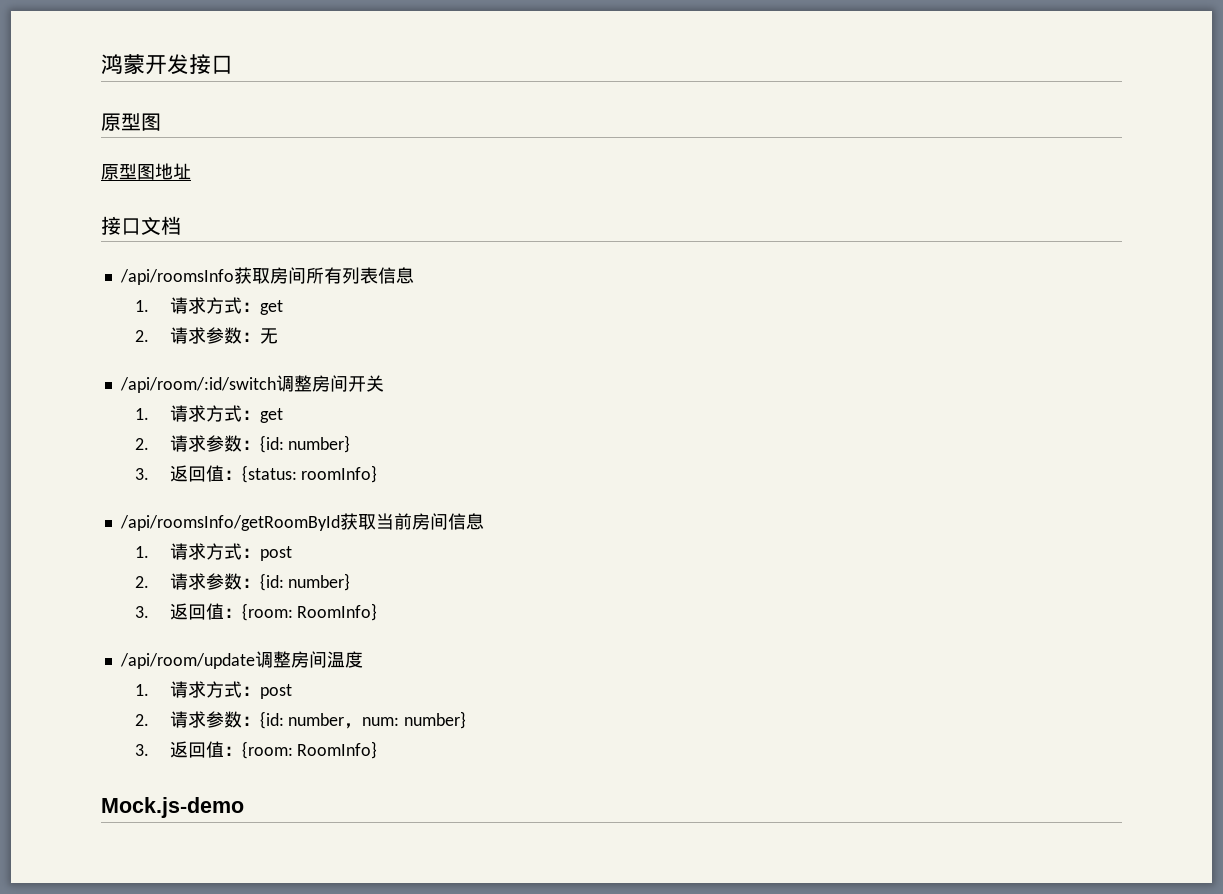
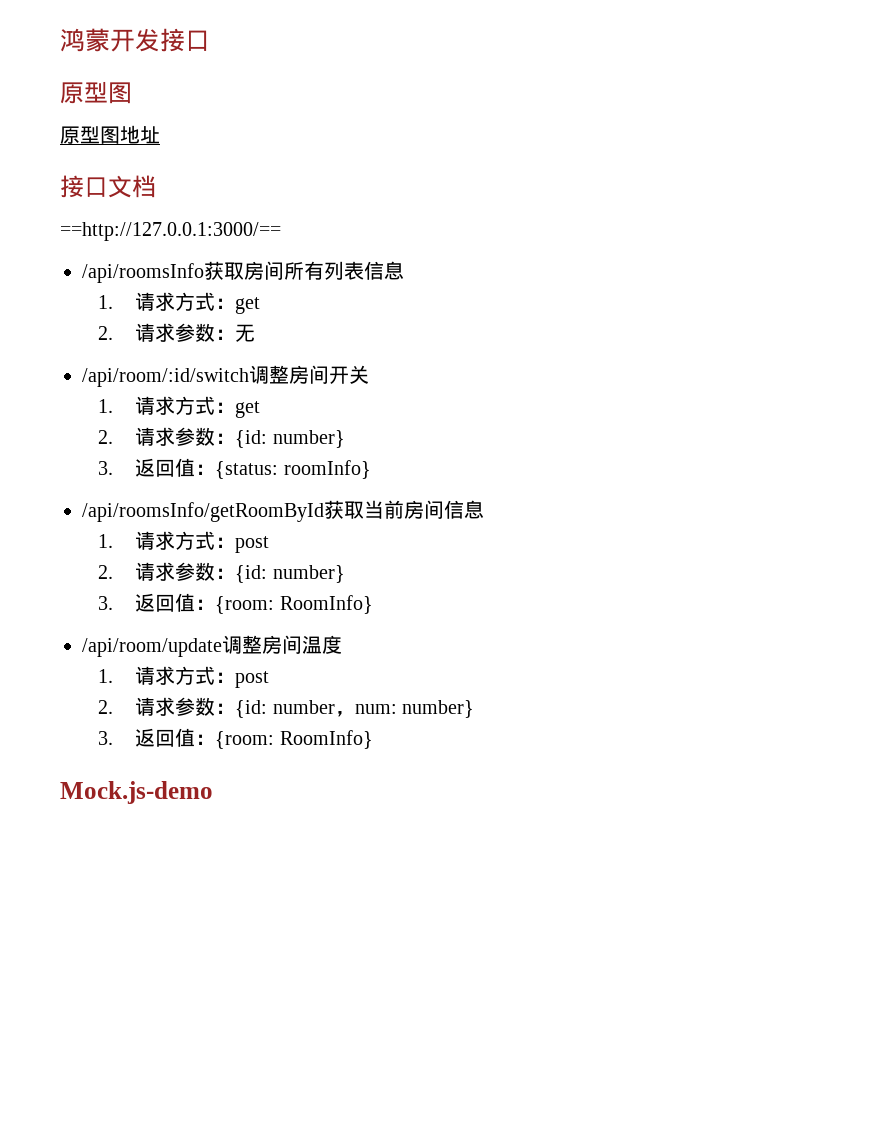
(181, 225) none -> [60,222,281,241] // ==http://127.0.0.1:3000/==

